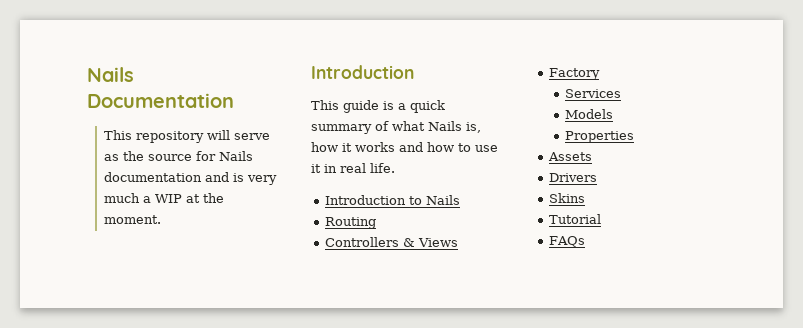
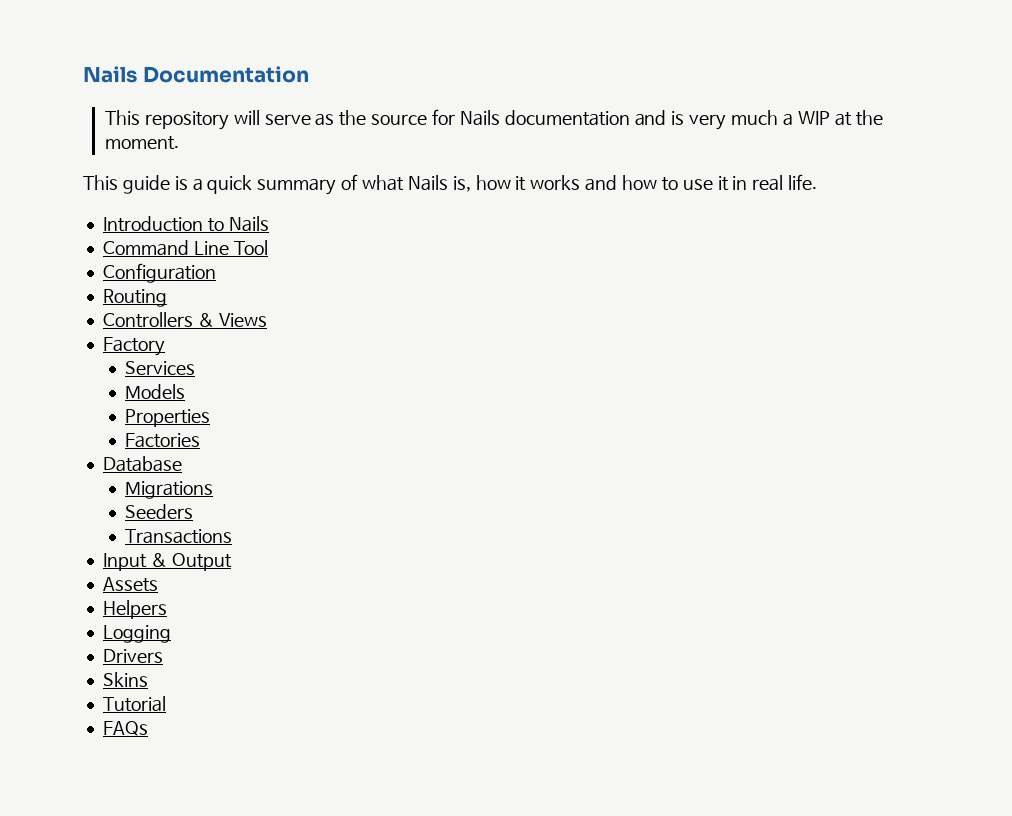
[311,65,414,79] // Introduction -> (179, 143) none
(460, 200) none -> [102,240,269,256] [102,263,216,283] // Command Line Tool // Configuration
(635, 137) none -> [124,433,200,448] [102,456,182,472] [124,481,213,499] [124,504,193,519] [124,529,232,544] [102,553,232,571] // Factories // Database // Migrations // Seeders // Transactions // Input & Output
(592, 156) none -> [102,600,167,619] [102,625,171,643] // Helpers // Logging

